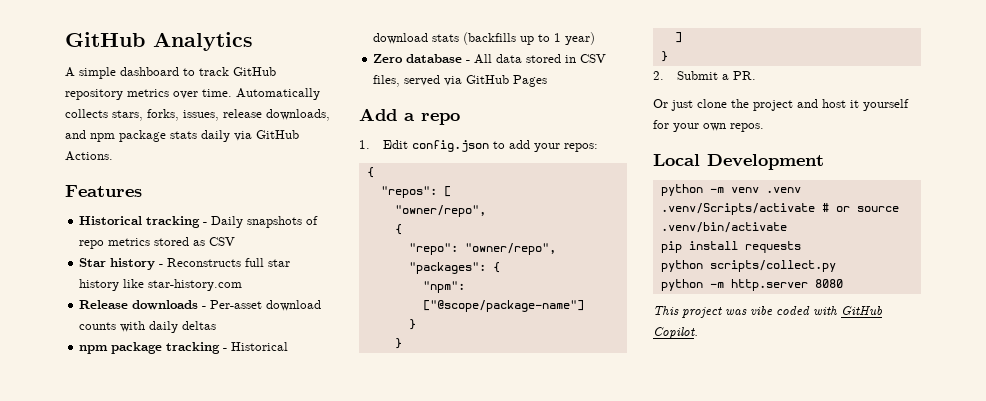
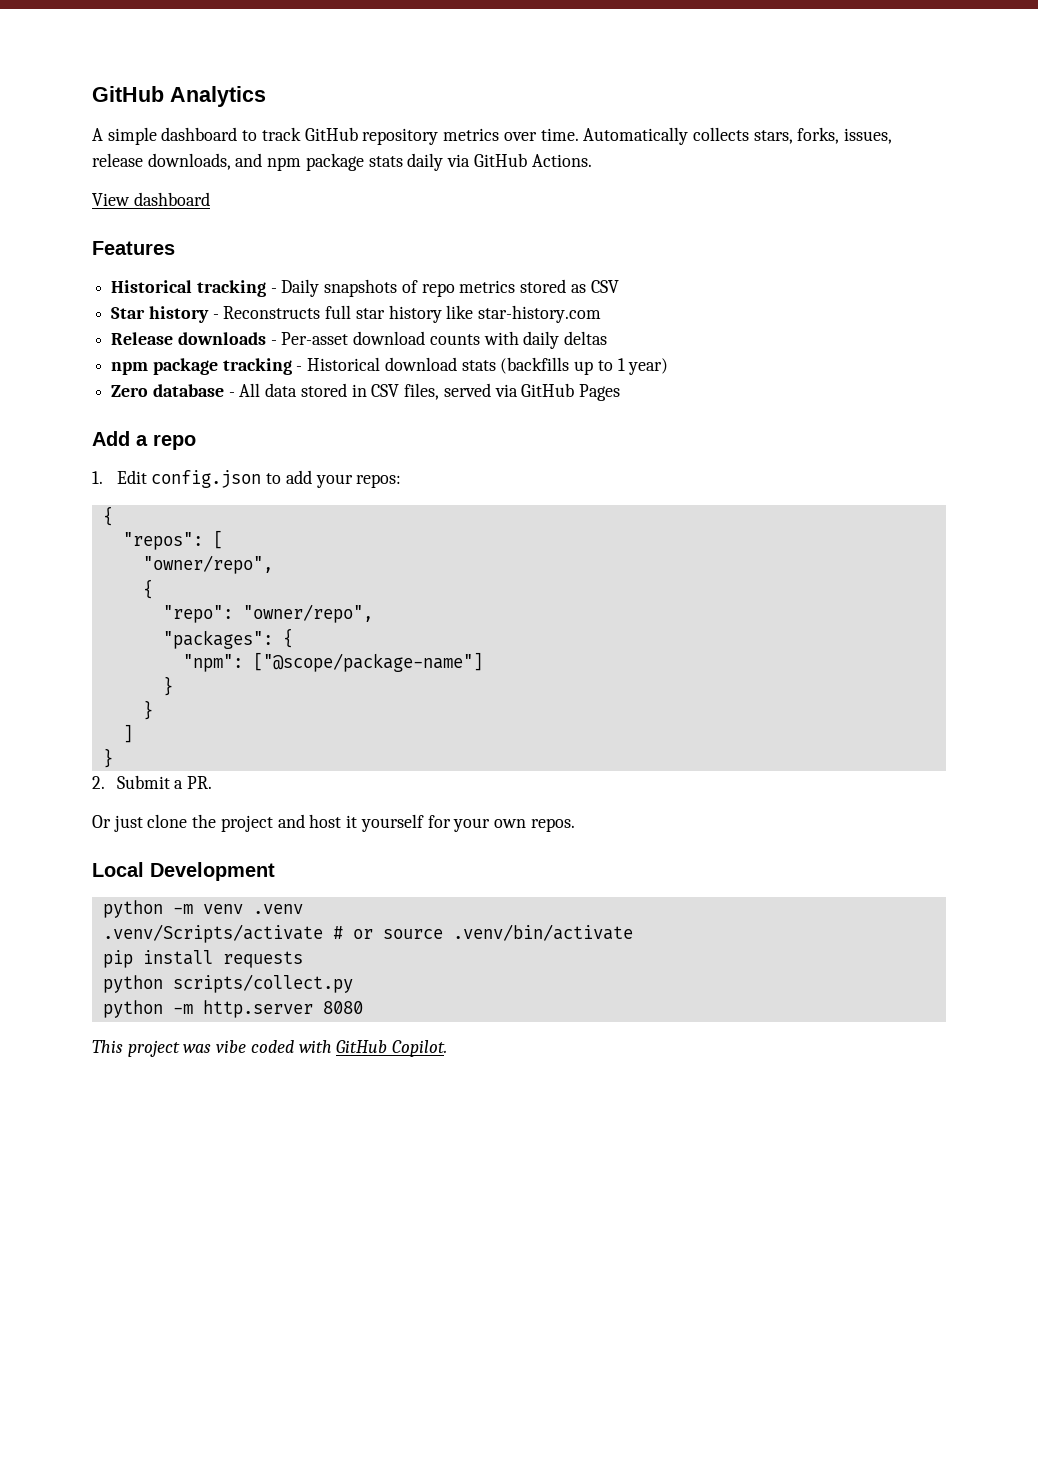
(113, 156) none -> [92,192,210,206] // View dashboard

